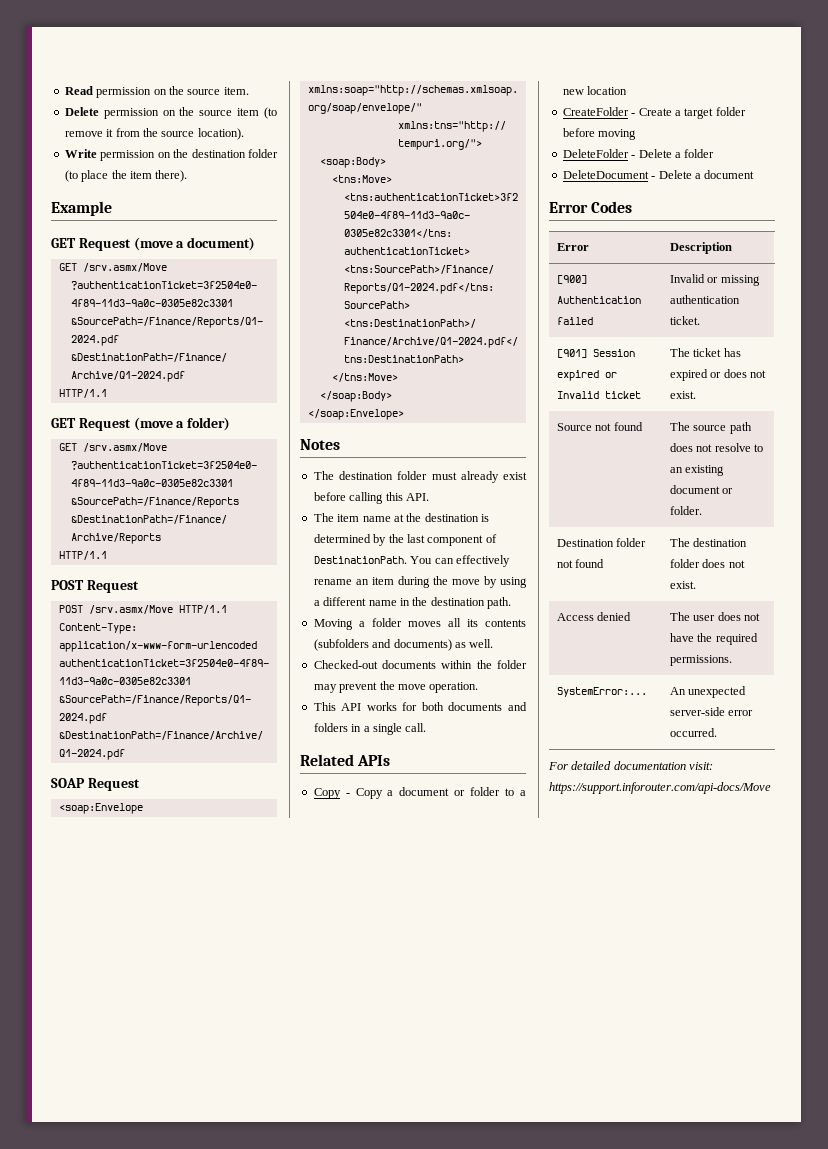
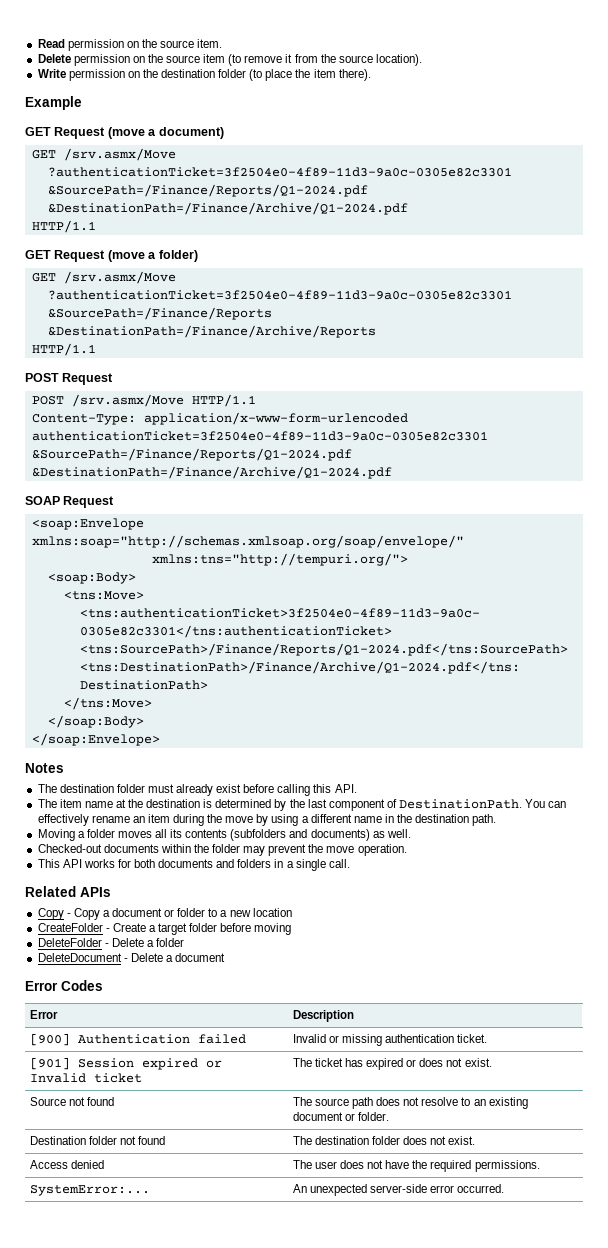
[548,761,714,770] [549,782,771,794] // For detailed documentation visit: https://support.inforouter.com/api-docs/Move -> (505, 1188) none

